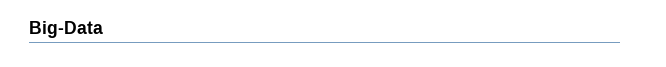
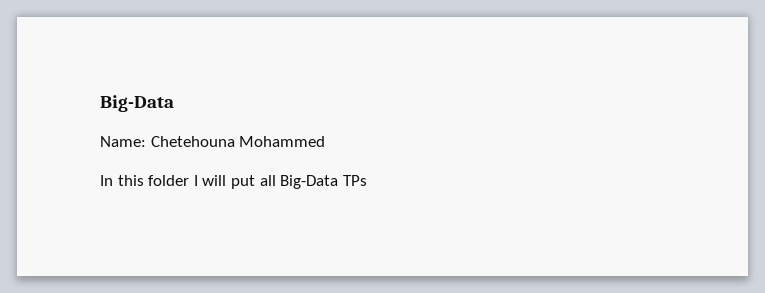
[29,21,103,38] Big-Data -> [100,95,174,112] [100,136,326,147] [100,175,367,189] Big-Data // Name: Chetehouna Mohammed // In this folder I will put all Big-Data TPs

